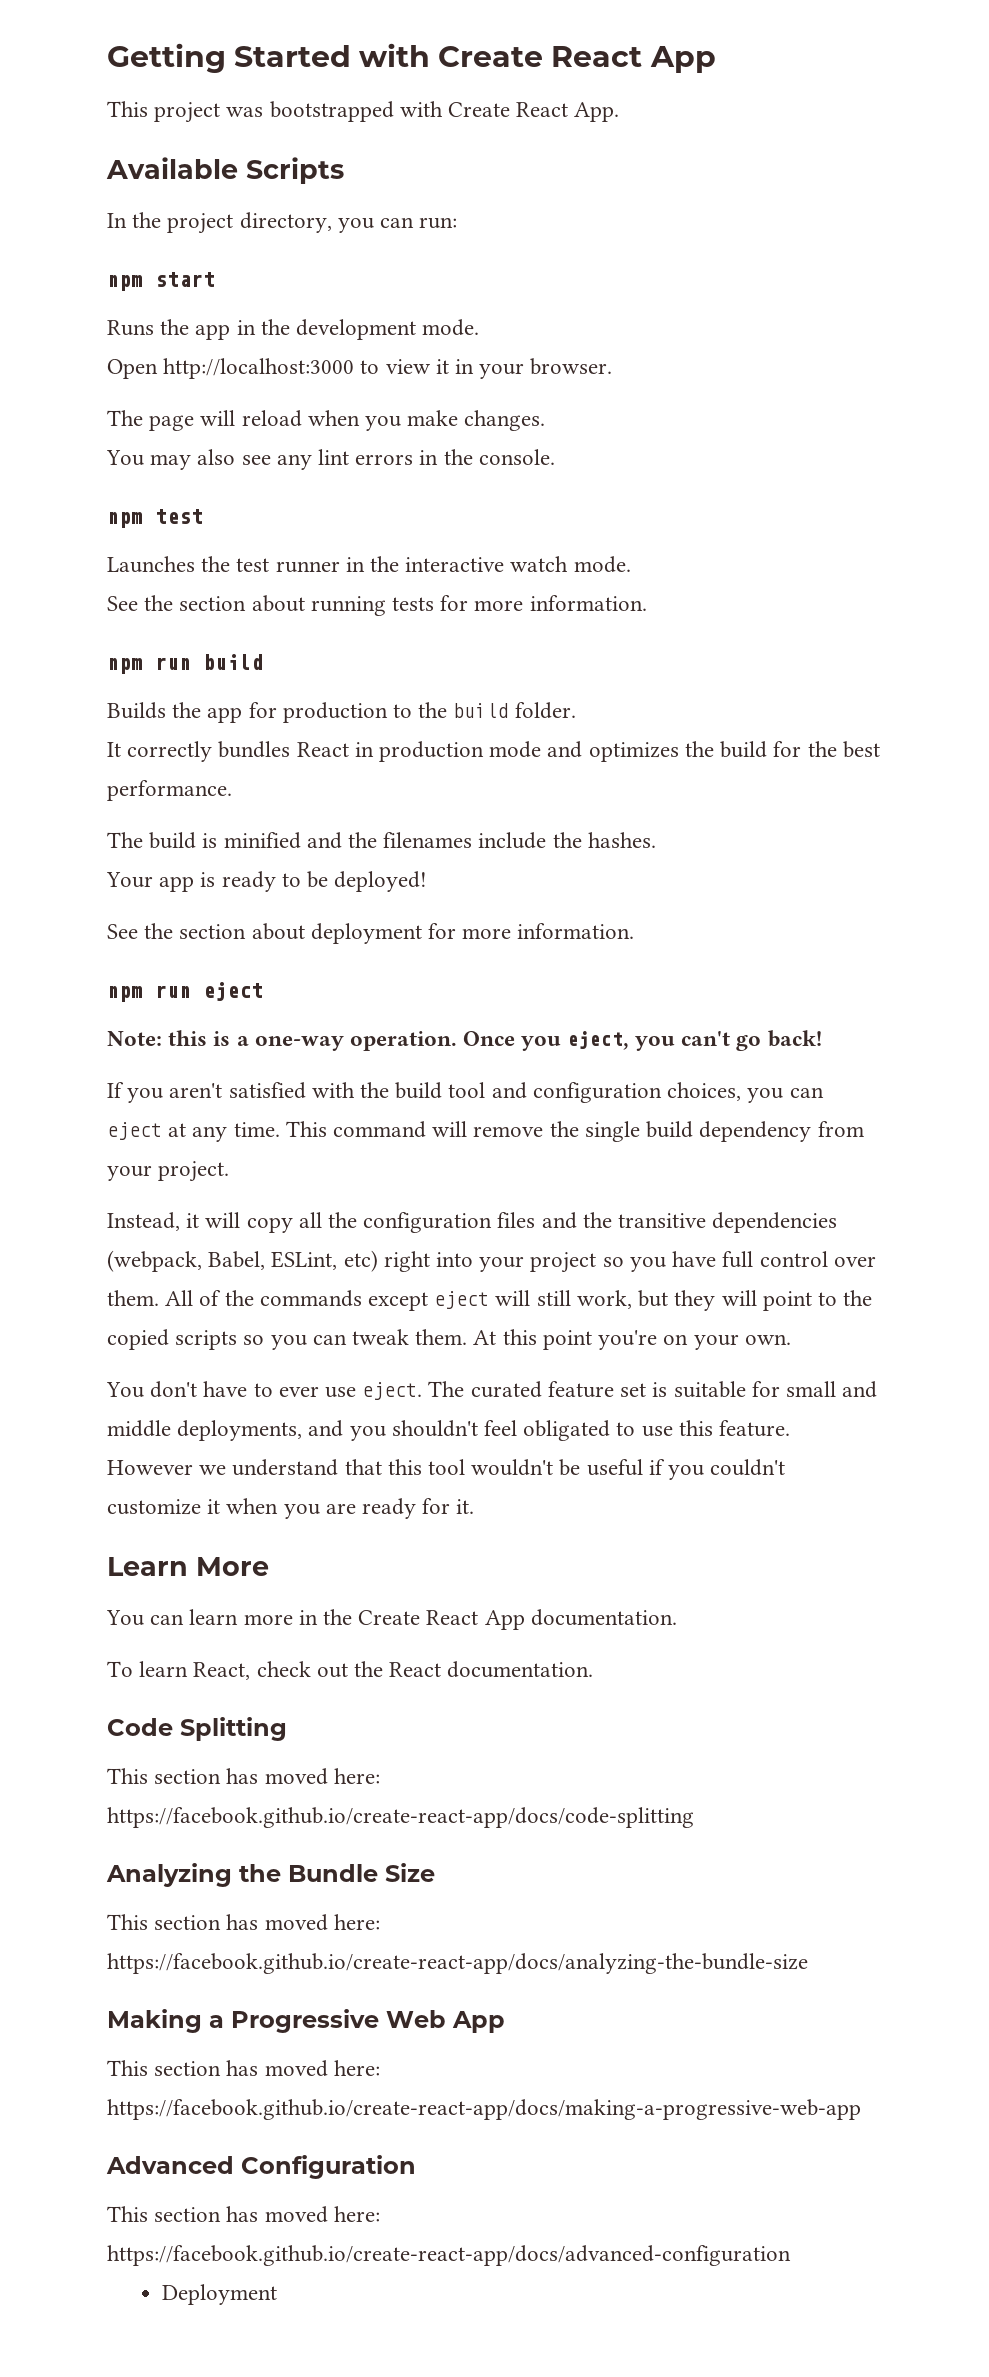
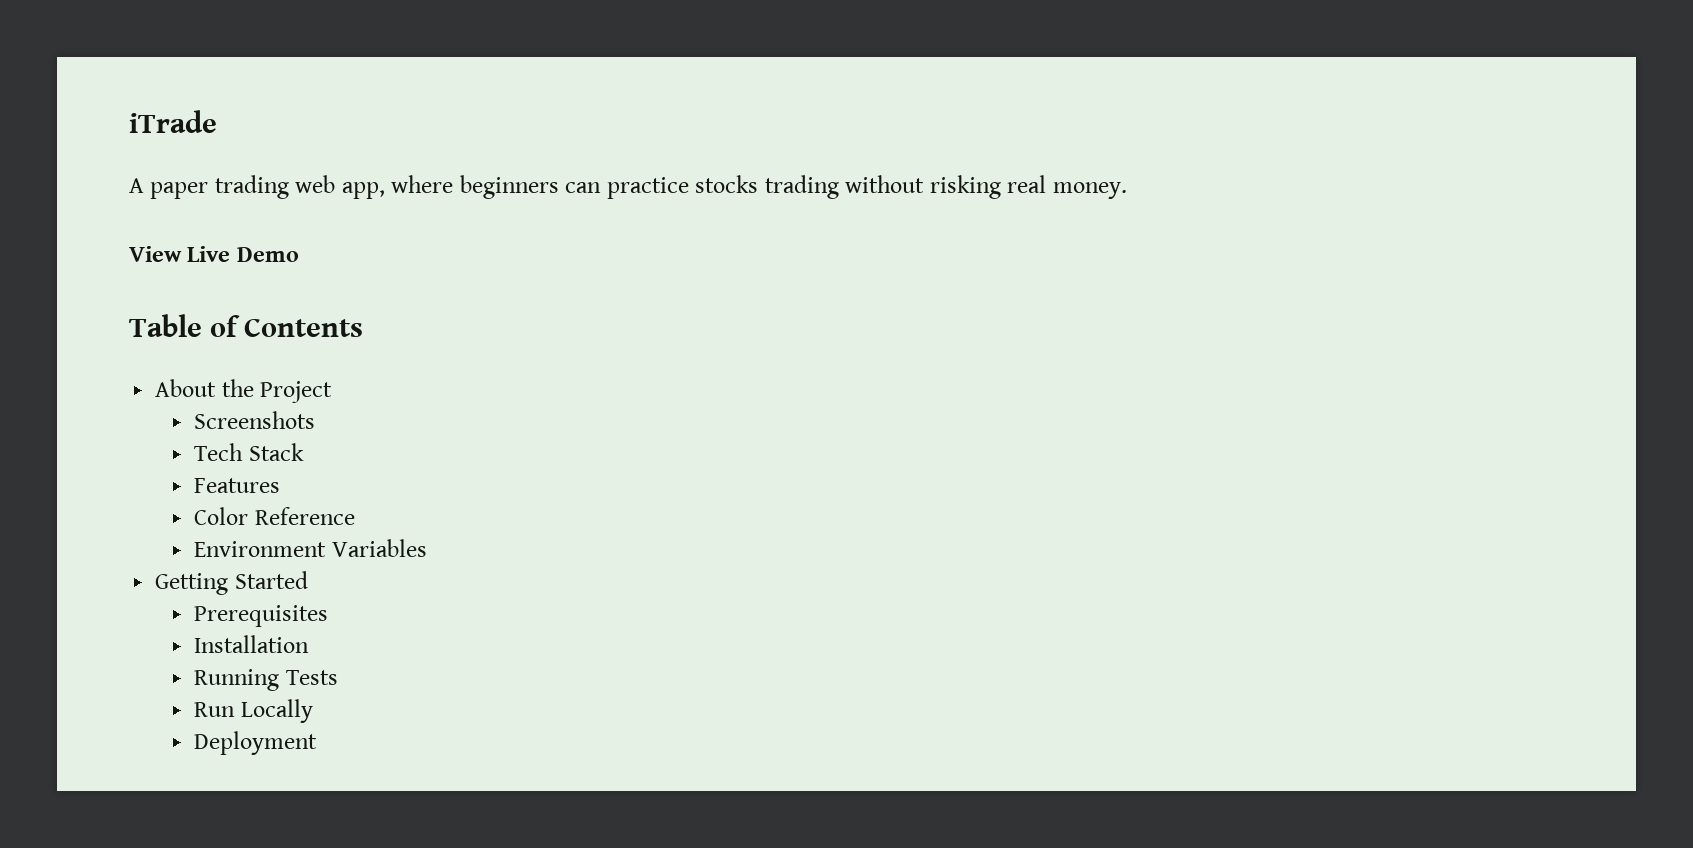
[107,43,716,73] [107,101,620,123] [106,157,344,184] [107,212,458,234] [107,272,215,291] [107,319,480,340] [107,358,613,379] [107,410,546,431] [106,449,555,470] [107,509,203,528] [107,556,631,573] [107,595,647,616] [107,654,263,674] [107,702,576,723] [107,741,880,762] [107,780,232,801] [107,832,656,849] [106,871,428,892] [107,923,635,944] [107,982,263,1002] [107,1030,822,1051] [107,1082,824,1103] [107,1121,864,1142] [107,1161,230,1182] [107,1212,838,1233] [107,1250,876,1273] [107,1290,873,1311] [107,1329,791,1350] [106,1381,878,1400] [107,1420,791,1441] [107,1459,786,1480] [107,1498,475,1519] [107,1557,269,1576] [106,1609,677,1630] [107,1661,594,1680] [107,1717,287,1741] [107,1768,380,1785] [107,1807,694,1828] [106,1863,435,1887] [107,1914,380,1931] [107,1953,808,1974] [107,2009,505,2033] [107,2060,380,2077] [107,2099,861,2120] [106,2155,416,2179] [107,2206,380,2223] [107,2245,791,2266] Getting Started with Create React App // This project was bootstrapped with Create React App. // Available Scripts // In the project directory, you can run: // npm start // Runs the app in the development mode. // Open http://localhost:3000 to view it in your browser. // The page will reload when you make changes. // You may also see any lint errors in the console. // npm test // Launches the test runner in the interactive watch mode. // See the section about running tests for more information. // npm run build // Builds the app for production to the build folder. // It correctly bundles React in production mode and optimizes the build for the best performance. // The build is minified and the filenames include the hashes. // Your app is ready to be deployed! // See the section about deployment for more information. // npm run eject // Note: this is a one-way operation. Once you eject, you can't go back! // If you aren't satisfied with the build tool and configuration choices, you can eject at any time. This command will remove the single build dependency from your project. // Instead, it will copy all the configuration files and the transitive dependencies (webpack, Babel, ESLint, etc) right into your project so you have full control over them. All of the commands except eject will still work, but they will point to the copied scripts so you can tweak them. At this point you're on your own. // You don't have to ever use eject. The curated feature set is suitable for small and middle deployments, and you shouldn't feel obligated to use this feature. However we understand that this tool wouldn't be useful if you couldn't customize it when you are ready for it. // Learn More // You can learn more in the Create React App documentation. // To learn React, check out the React documentation. // Code Splitting // This section has moved here: https://facebook.github.io/create-react-app/docs/code-splitting // Analyzing the Bundle Size // This section has moved here: https://facebook.github.io/create-react-app/docs/analyzing-the-bundle-size // Making a Progressive Web App // This section has moved here: https://facebook.github.io/create-react-app/docs/making-a-progressive-web-app // Advanced Configuration // This section has moved here: https://facebook.github.io/create-react-app/docs/advanced-configuration -> [129,110,217,133] [129,175,1127,199] [129,246,299,262] [129,314,364,337] [155,379,333,403] [194,411,316,429] [194,443,304,461] [194,478,281,493] [194,507,355,525] [194,539,427,557] [155,571,308,595] [194,605,329,627] [194,635,310,653] [194,669,338,691] [194,699,313,723] iTrade // A paper trading web app, where beginners can practice stocks trading without risking real money. // View Live Demo // Table of Contents // About the Project // Screenshots // Tech Stack // Features // Color Reference // Environment Variables // Getting Started // Prerequisites // Installation // Running Tests // Run Locally

